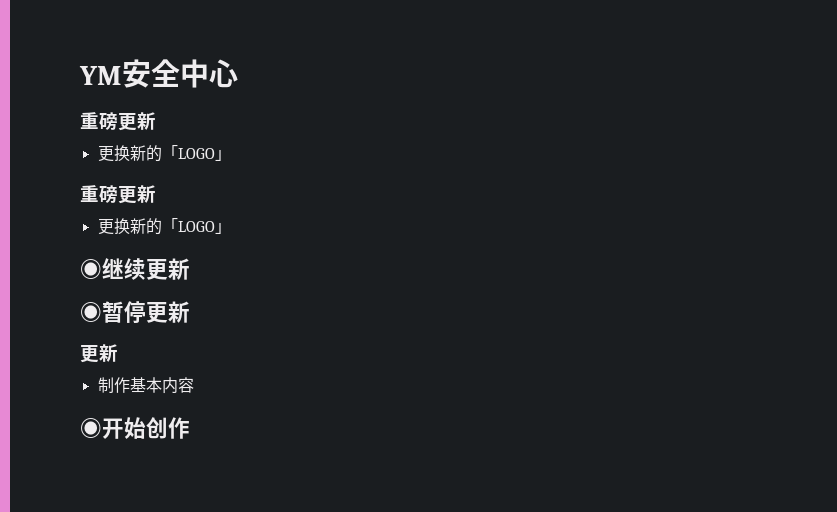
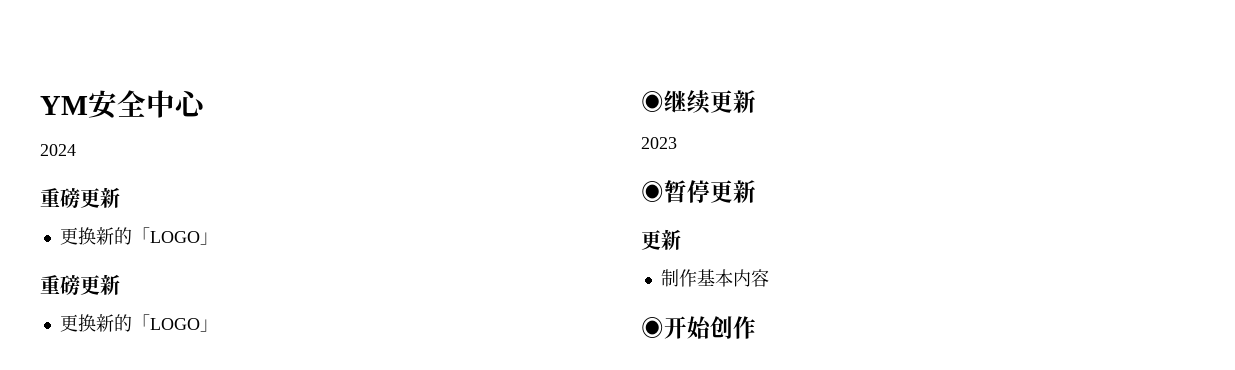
(238, 73) none -> [40,144,76,156] // 2024
(190, 269) none -> [641,137,677,149] // 2023

